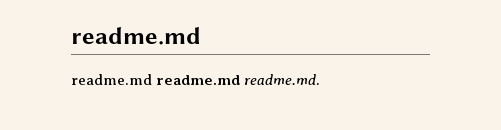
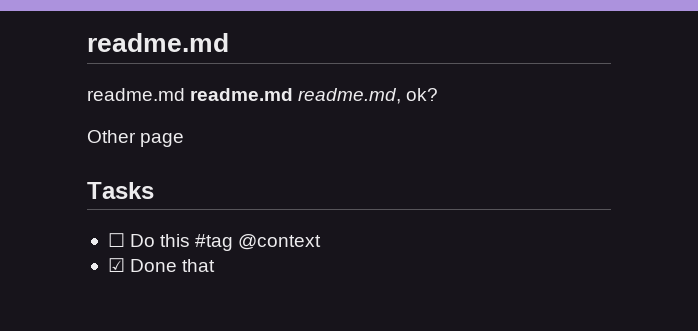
[244,74,321,85] readme.md. -> [298,88,439,104] [87,130,185,147] [87,182,154,199] [107,233,322,251] [107,258,216,272] readme.md, ok? // Other page // Tasks // ☐ Do this #tag @context // ☑ Done that

